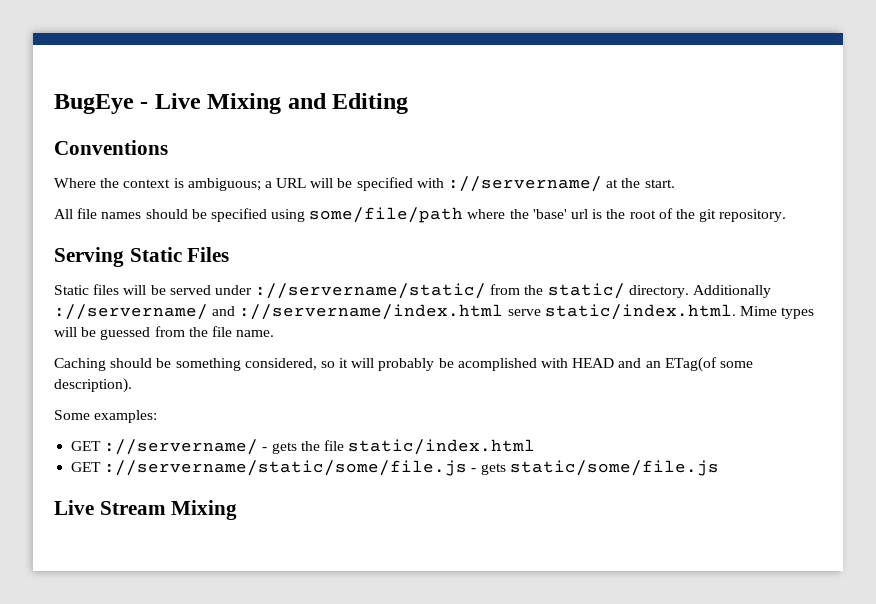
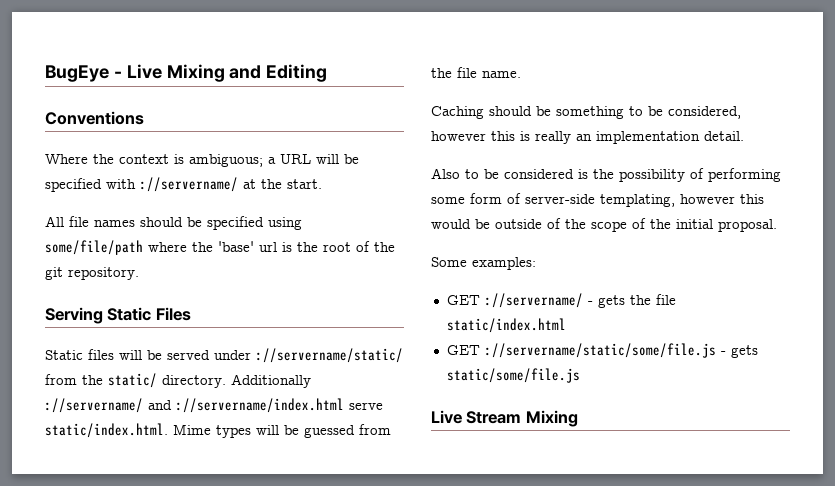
[244,357,753,372] [54,378,132,393] considered, so it will probably be acomplished with HEAD and an ETag(of some description). -> [629,106,741,119] [431,131,744,144] [431,168,781,182] [431,193,764,207] [431,218,777,232] to be considered, however this is really an implementation detail. // Also to be considered is the possibility of performing some form of server-side templating, however this would be outside of the scope of the initial proposal.

